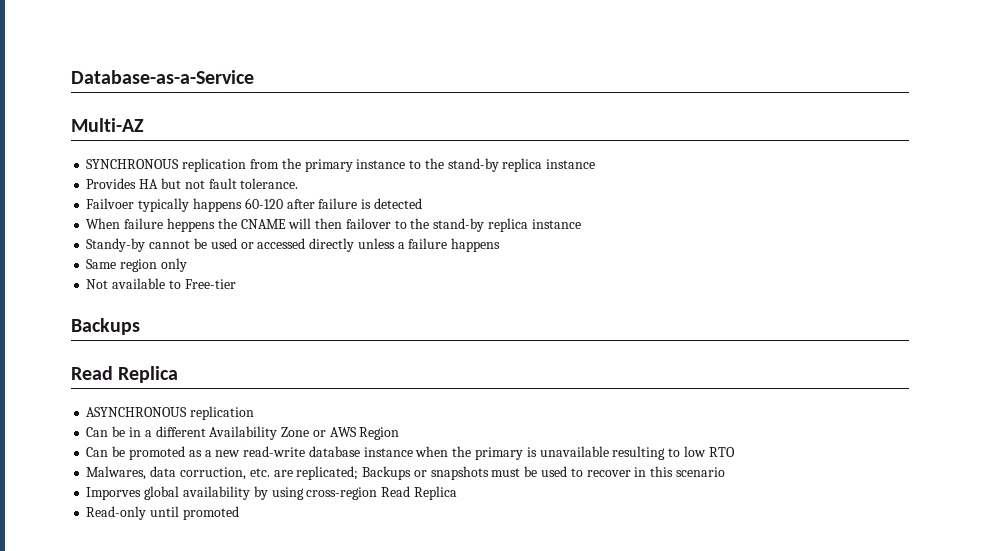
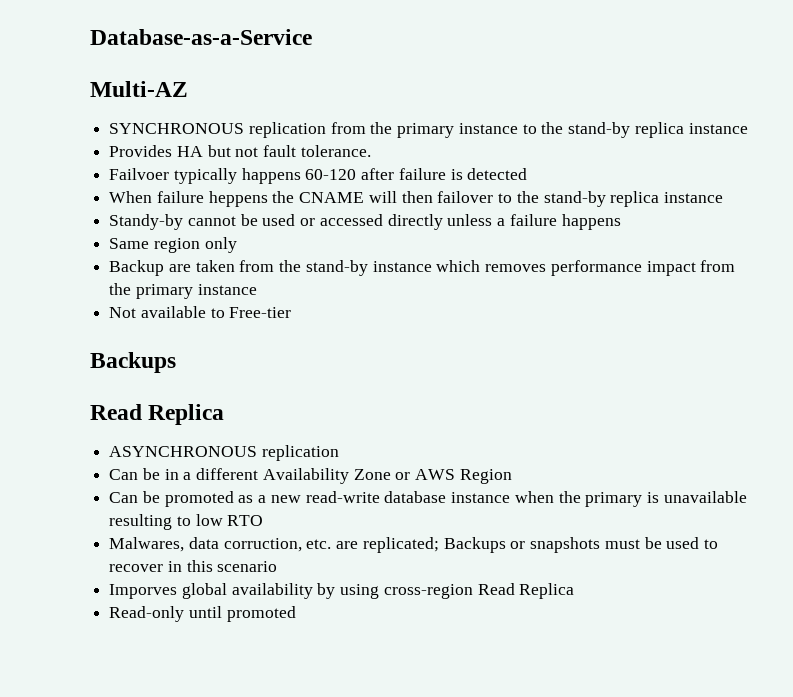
(187, 265) none -> [109,260,736,276] [109,283,257,299] // Backup are taken from the stand-by instance which removes performance impact from the primary instance

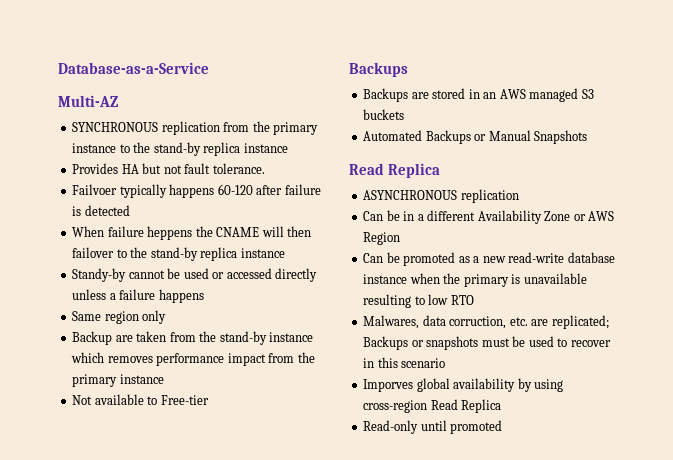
(176, 362) none -> [363,88,594,102] [363,109,405,120] [363,130,588,144] // Backups are stored in an AWS managed S3 buckets // Automated Backups or Manual Snapshots

